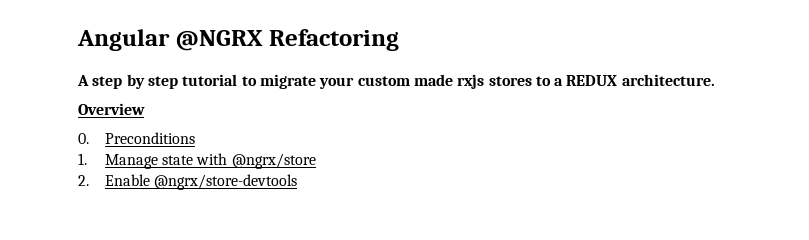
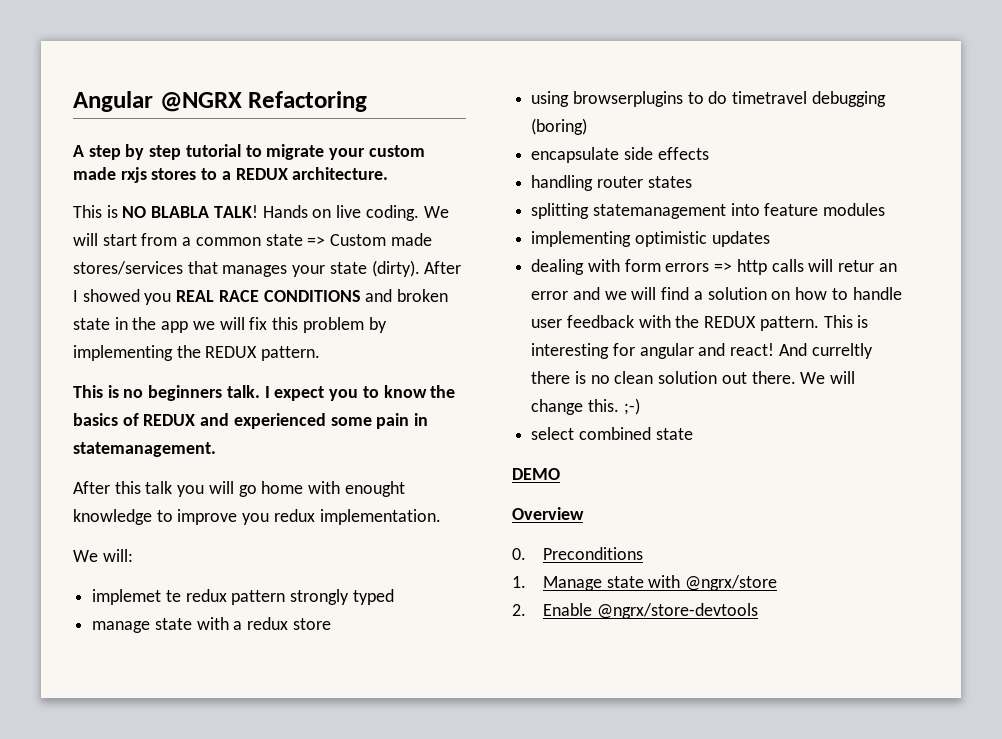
(715, 80) none -> [73,205,449,221] [73,233,432,246] [73,260,462,277] [73,289,449,305] [73,317,387,333] [73,345,321,361] [73,385,456,401] [73,413,429,429] [73,442,216,457] [73,481,405,497] [73,509,441,525] [73,549,133,562] [92,589,394,605] [92,617,331,633] [531,91,886,107] [531,118,588,135] [531,147,709,163] [531,175,692,191] [531,203,886,219] [531,231,770,247] [531,259,897,275] [531,287,902,300] [531,315,869,331] [531,343,873,359] [531,371,856,384] [531,398,640,415] [531,427,693,440] [512,468,560,480] // This is NO BLABLA TALK! Hands on live coding. We will start from a common state => Custom made stores/services that manages your state (dirty). After I showed you REAL RACE CONDITIONS and broken state in the app we will fix this problem by implementing the REDUX pattern. // This is no beginners talk. I expect you to know the basics of REDUX and experienced some pain in statemanagement. // After this talk you will go home with enought knowledge to improve you redux implementation. // We will: // implemet te redux pattern strongly typed // manage state with a redux store // using browserplugins to do timetravel debugging (boring) // encapsulate side effects // handling router states // splitting statemanagement into feature modules // implementing optimistic updates // dealing with form errors => http calls will retur an error and we will find a solution on how to handle user feedback with the REDUX pattern. This is interesting for angular and react! And curreltly there is no clean solution out there. We will change this. ;-) // select combined state // DEMO

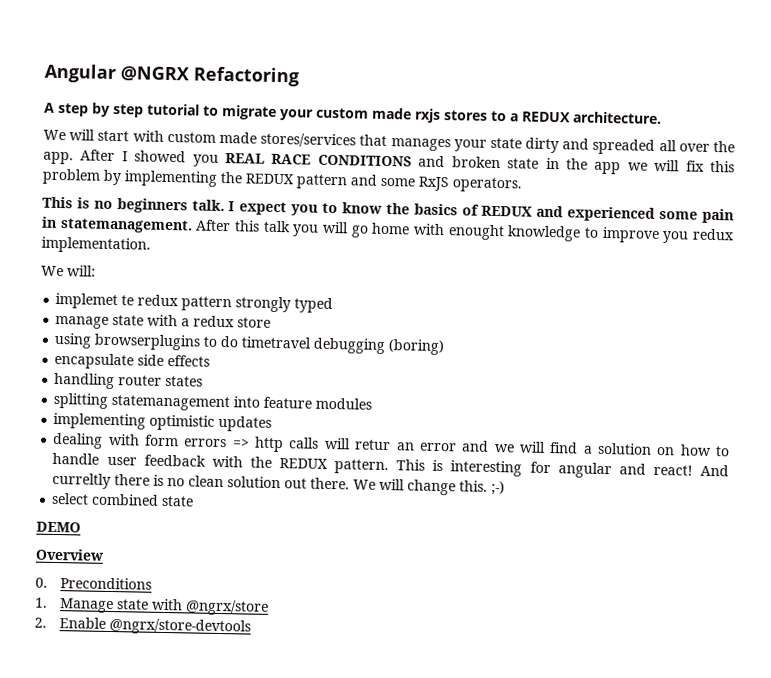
[73,205,449,221] [73,233,387,246] This is NO BLABLA TALK! Hands on live coding. We will start from a common state => Custom -> [43,129,216,143] We will start with custom
[371,260,420,277] (dirty). -> [525,137,735,155] [43,151,74,165] dirty and spreaded all over the app.
[261,346,321,361] pattern. -> [296,174,522,193] pattern and some RxJS operators.
(216, 449) // -> (193, 226) none

